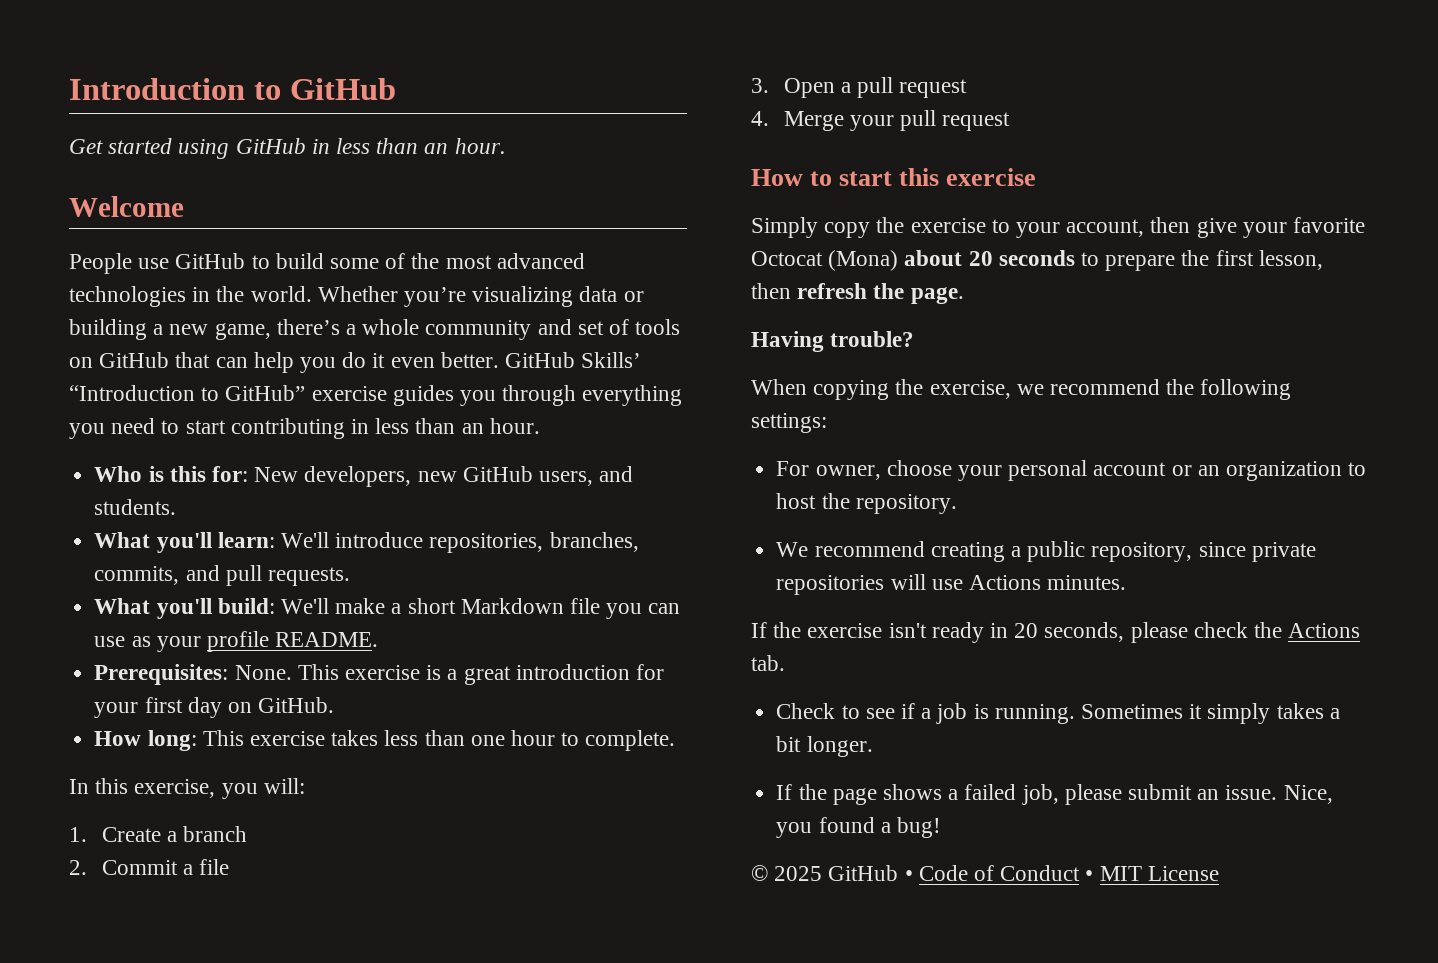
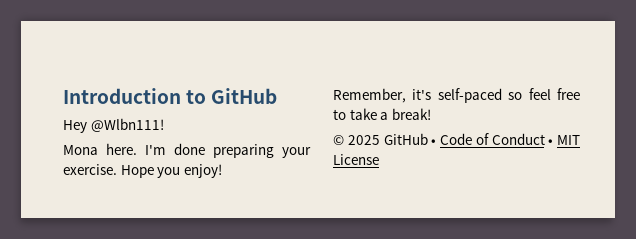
[69,138,506,159] [69,196,184,217] [69,253,585,274] [69,286,644,307] [69,319,681,340] [69,352,642,373] [69,385,683,406] [69,418,540,439] [94,466,634,487] [94,499,177,515] [94,532,639,553] [94,565,350,586] [94,598,681,619] [94,631,379,652] [94,664,664,685] [94,697,335,718] [94,730,676,751] [69,778,305,799] [69,826,248,842] [69,859,230,875] [751,77,968,98] [751,110,1011,131] [751,168,1037,186] [751,217,1366,238] [751,250,1323,271] [751,283,964,304] [751,331,915,352] [751,379,1292,400] [751,413,827,433] [776,460,1367,481] [776,493,957,514] [776,541,1316,562] [776,574,1127,595] [751,622,1361,643] [751,655,785,671] [776,703,1340,724] [776,736,873,757] [776,784,1333,805] [776,817,941,838] Get started using GitHub in less than an hour. // Welcome // People use GitHub to build some of the most advanced technologies in the world. Whether you’re visualizing data or building a new game, there’s a whole community and set of tools on GitHub that can help you do it even better. GitHub Skills’ “Introduction to GitHub” exercise guides you through everything you need to start contributing in less than an hour. // Who is this for: New developers, new GitHub users, and students. // What you'll learn: We'll introduce repositories, branches, commits, and pull requests. // What you'll build: We'll make a short Markdown file you can use as your profile README. // Prerequisites: None. This exercise is a great introduction for your first day on GitHub. // How long: This exercise takes less than one hour to complete. // In this exercise, you will: // 1. Create a branch // 2. Commit a file // 3. Open a pull request // 4. Merge your pull request // How to start this exercise // Simply copy the exercise to your account, then give your favorite Octocat (Mona) about 20 seconds to prepare the first lesson, then refresh the page. // Having trouble? // When copying the exercise, we recommend the following settings: // For owner, choose your personal account or an organization to host the repository. // We recommend creating a public repository, since private repositories will use Actions minutes. // If the exercise isn't ready in 20 seconds, please check the Actions tab. // Check to see if a job is running. Sometimes it simply takes a bit longer. // If the page shows a failed job, please submit an issue. Nice, you found a bug! -> [63,118,164,133] [63,143,311,158] [63,164,222,178] [333,88,580,103] [333,108,431,120] Hey @Wlbn111! // Mona here. I'm done preparing your exercise. Hope you enjoy! // Remember, it's self-paced so feel free to take a break!

